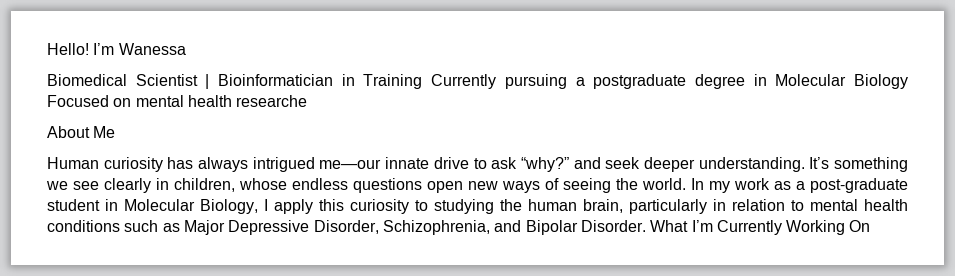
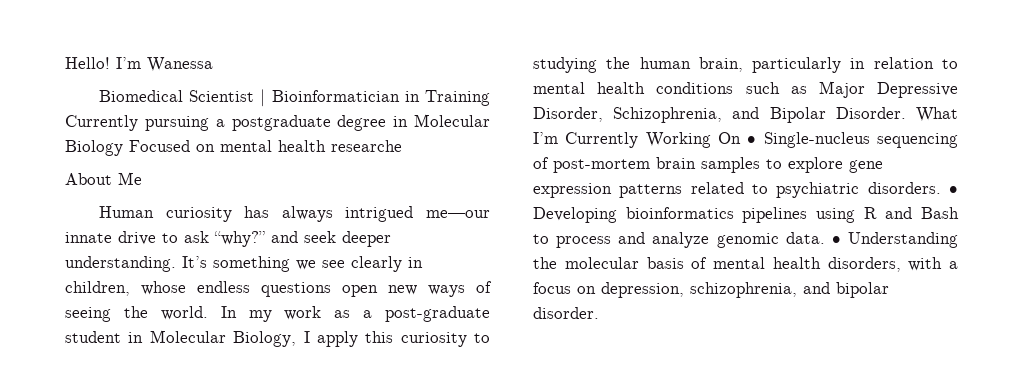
(871, 226) none -> [747,132,958,148] [533,157,883,173] [533,182,958,198] [533,207,960,223] [533,232,958,248] [533,257,958,272] [533,282,889,298] [533,307,599,319] • Single-nucleus sequencing of post-mortem brain samples to explore gene expression patterns related to psychiatric disorders. • Developing bioinformatics pipelines using R and Bash to process and analyze genomic data. • Understanding the molecular basis of mental health disorders, with a focus on depression, schizophrenia, and bipolar disorder.

